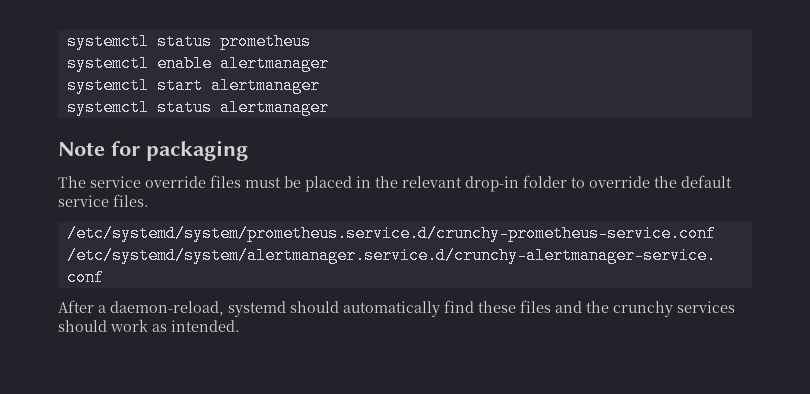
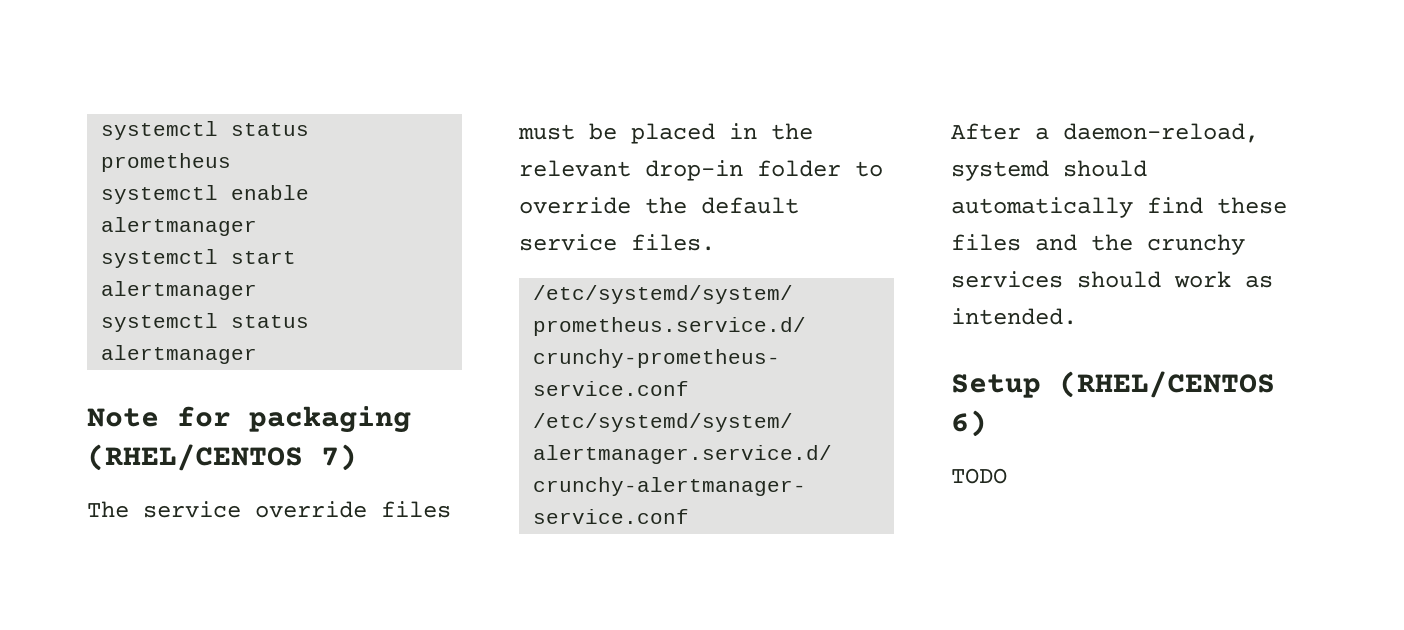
(248, 150) none -> [87,444,357,471] (RHEL/CENTOS 7)
(240, 326) none -> [951,371,1275,398] [951,410,987,437] [951,468,1007,484] // Setup (RHEL/CENTOS 6) // TODO

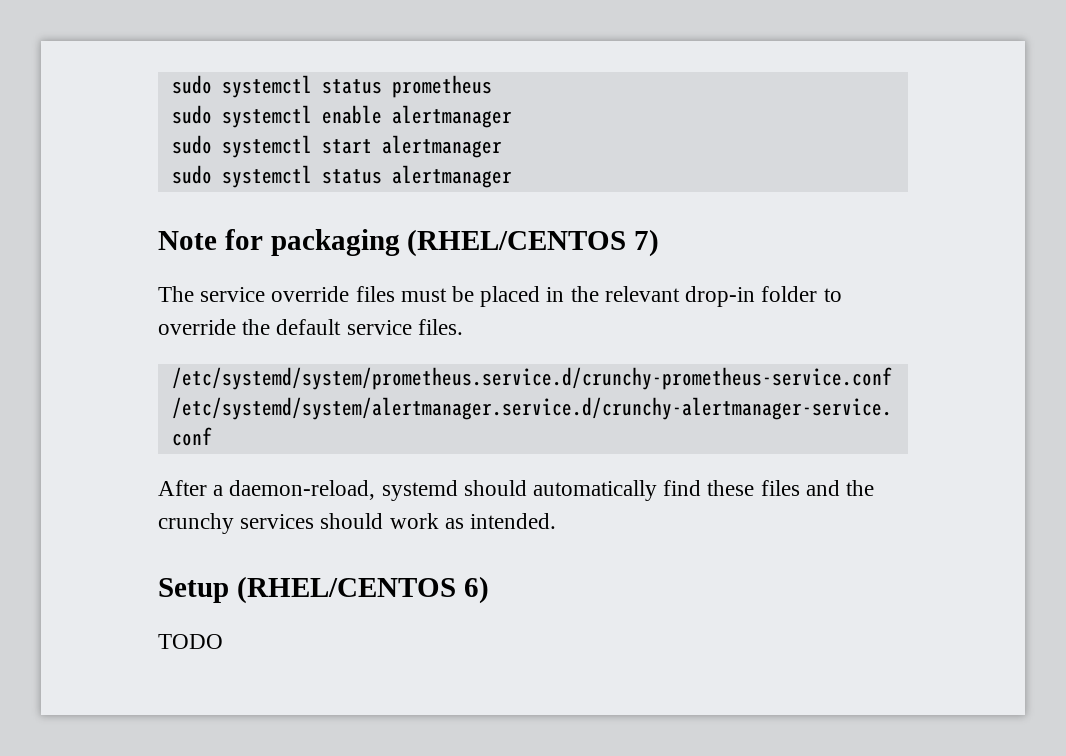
(101, 130) none -> [171,75,212,94] sudo
(232, 162) none -> [171,105,212,124] sudo
(258, 226) none -> [171,135,212,154] sudo
(258, 290) none -> [171,165,212,184] sudo

